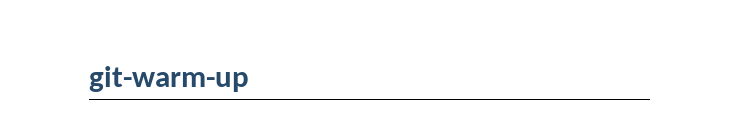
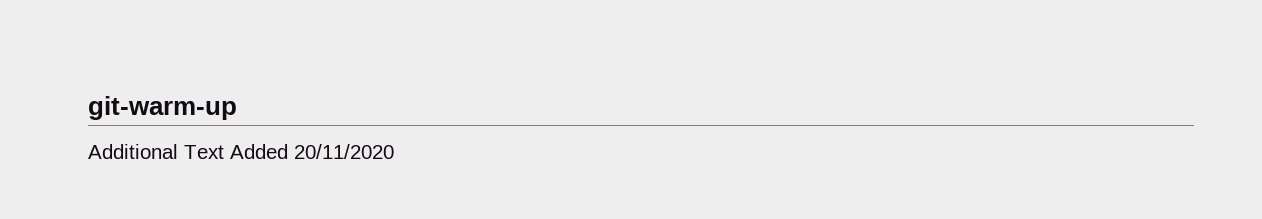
(249, 79) none -> [88,144,394,159] // Additional Text Added 20/11/2020

